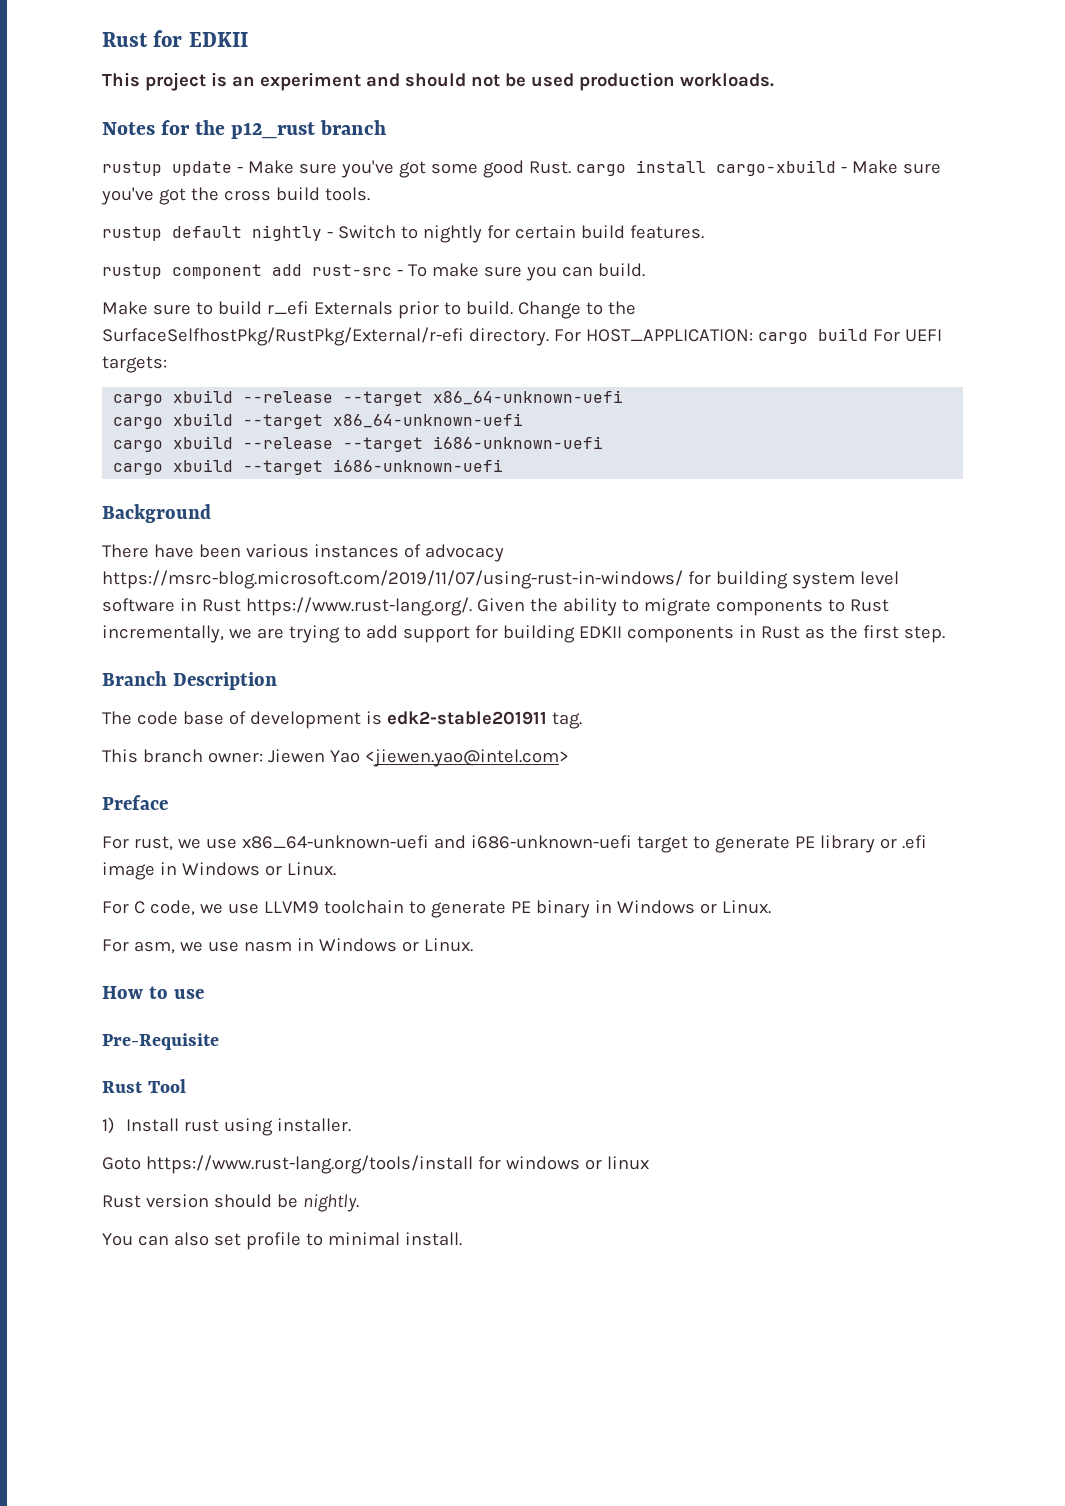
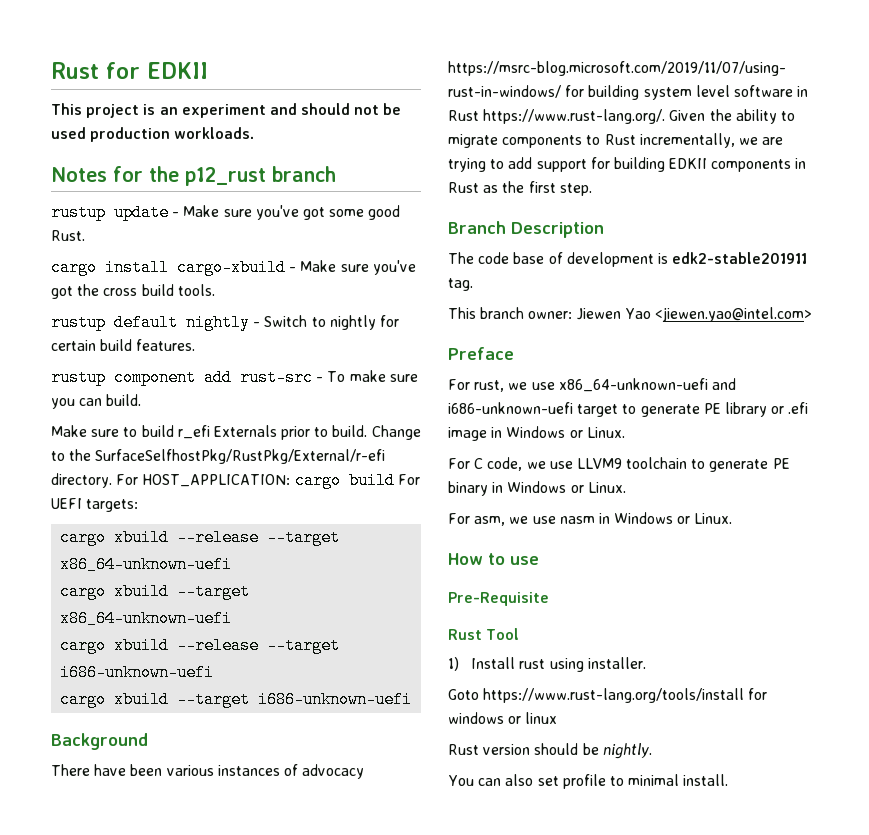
(571, 167) none -> (85, 235) //

